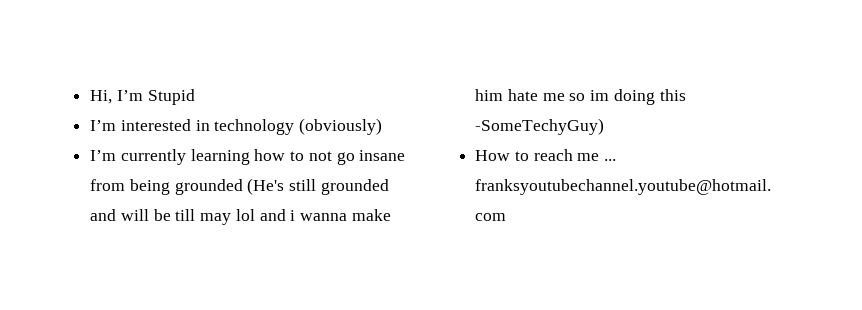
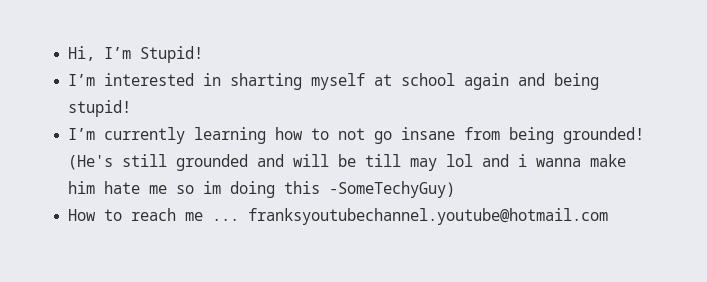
[147,89,195,105] Stupid -> [140,46,204,63] Stupid!
[214,118,383,135] technology (obviously) -> [230,73,600,90] [68,100,132,117] sharting myself at school again and being stupid!
[174,179,243,195] grounded -> [563,127,645,144] grounded!

